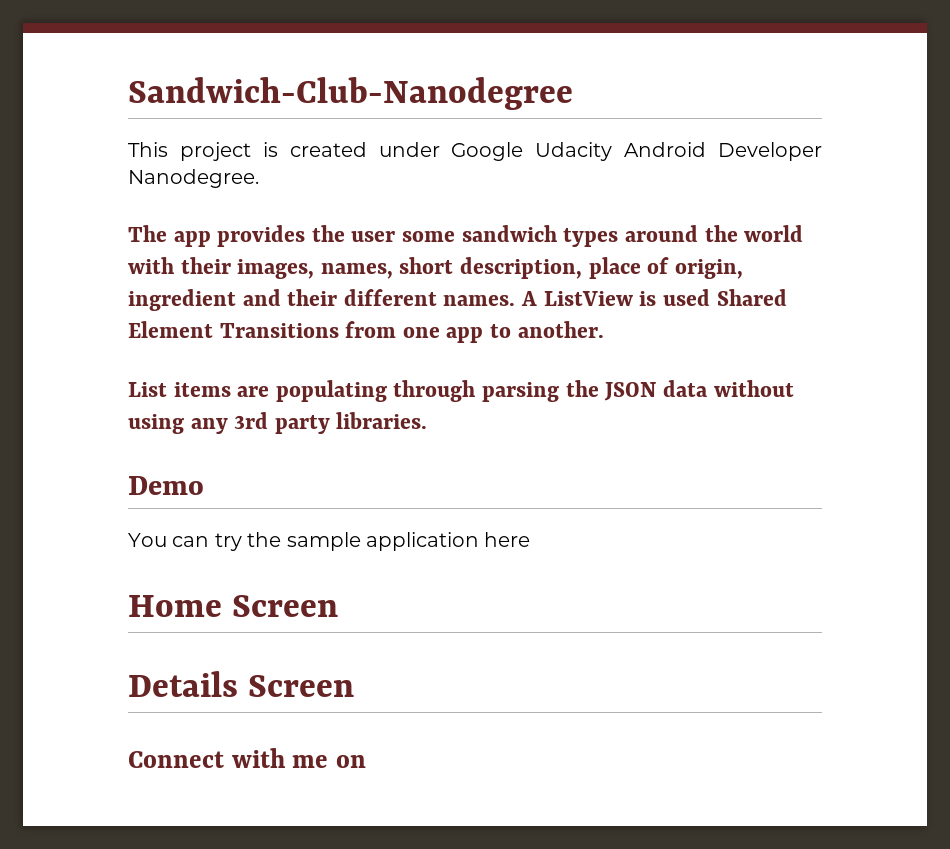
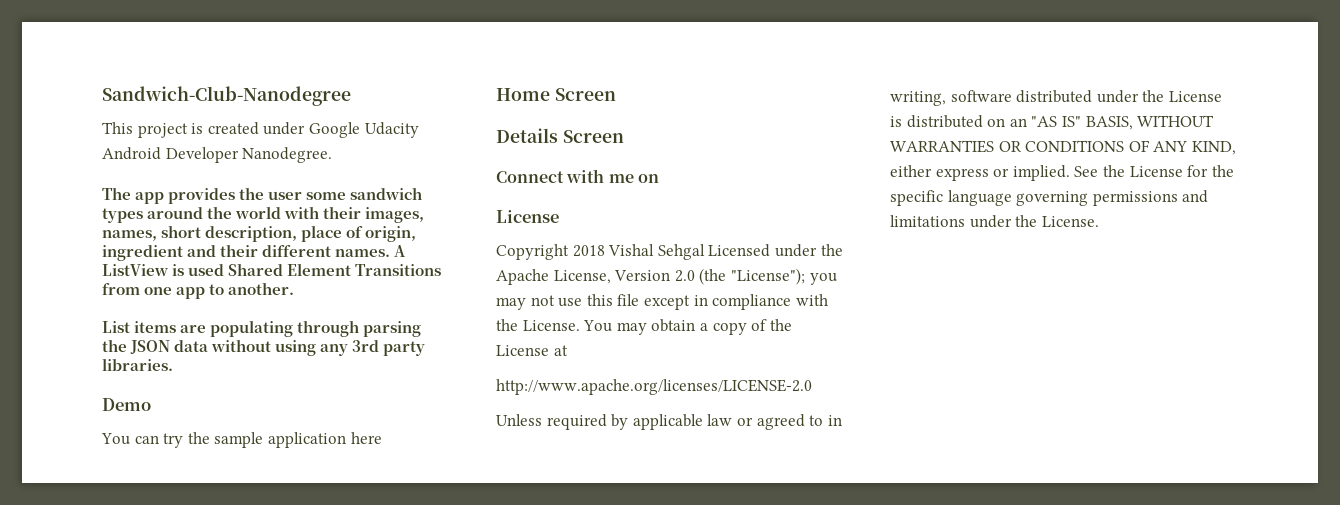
(367, 761) none -> [496,210,559,223] [496,244,843,260] [496,268,837,285] [496,294,828,310] [496,319,792,335] [496,345,568,356] [496,379,812,395] [496,414,842,430] [890,90,1222,106] [890,115,1215,130] [890,140,1236,155] [890,165,1234,181] [890,190,1209,206] [890,215,1099,228] // License // Copyright 2018 Vishal Sehgal Licensed under the Apache License, Version 2.0 (the "License"); you may not use this file except in compliance with the License. You may obtain a copy of the License at // http://www.apache.org/licenses/LICENSE-2.0 // Unless required by applicable law or agreed to in writing, software distributed under the License is distributed on an "AS IS" BASIS, WITHOUT WARRANTIES OR CONDITIONS OF ANY KIND, either express or implied. See the License for the specific language governing permissions and limitations under the License.

